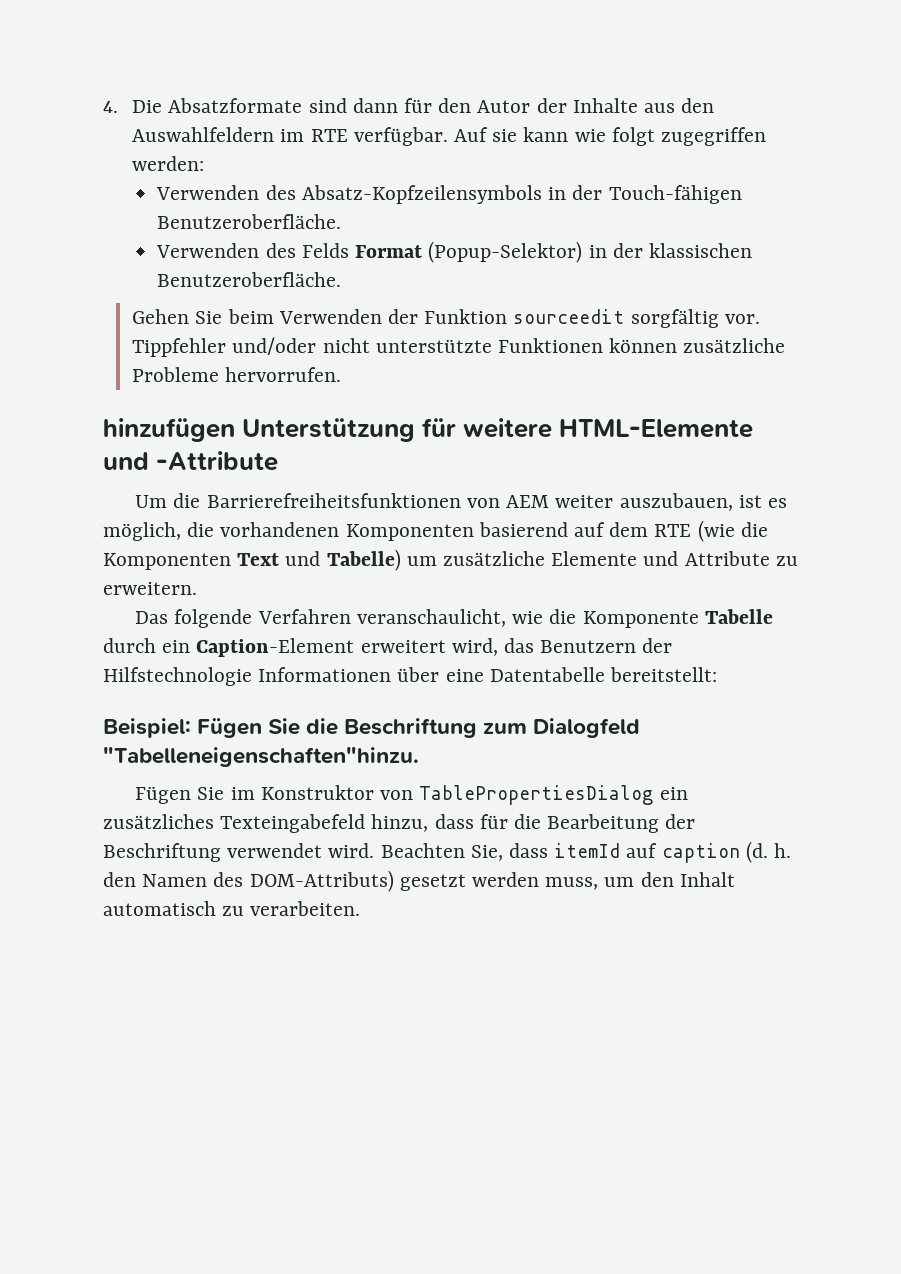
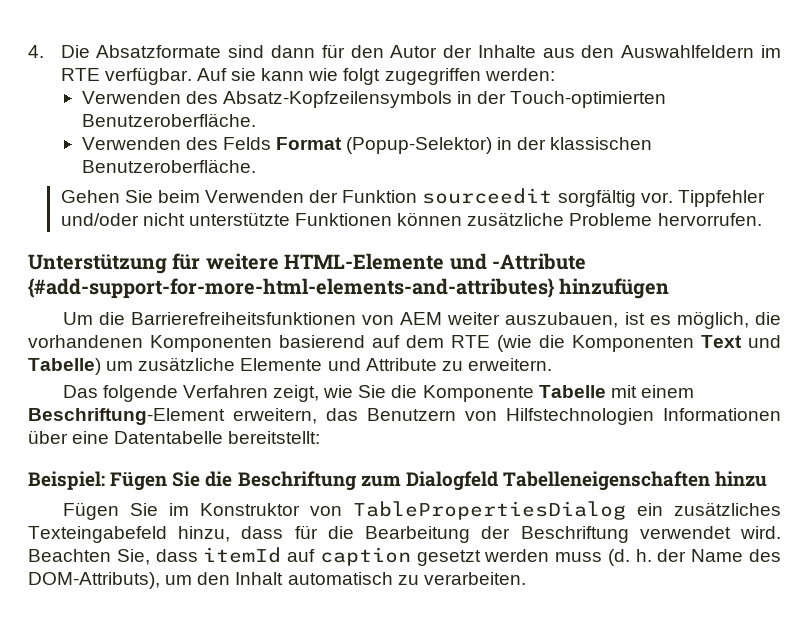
[608,185,742,204] Touch-fähigen -> [510,91,667,108] Touch-optimierten
[103,418,235,442] hinzufügen -> (762, 219) none
(279, 461) none -> [28,278,670,299] {#add-support-for-more-html-elements-and-attributes} hinzufügen
[356,609,773,628] [103,638,673,657] [103,667,252,686] veranschaulicht, wie die Komponente Tabelle durch ein Caption-Element erweitert wird, das Benutzern der Hilfstechnologie -> [272,385,694,402] [28,408,654,425] zeigt, wie Sie die Komponente Tabelle mit einem Beschriftung-Element erweitern, das Benutzern von Hilfstechnologien
[103,747,419,767] "Tabelleneigenschaften"hinzu. -> [502,471,768,491] Tabelleneigenschaften hinzu
[745,841,792,863] [103,870,599,892] (d. h. den Namen des DOM-Attributs) gesetzt werden muss, -> [416,549,781,566] [28,572,160,589] gesetzt werden muss (d. h. der Name des DOM-Attributs),

